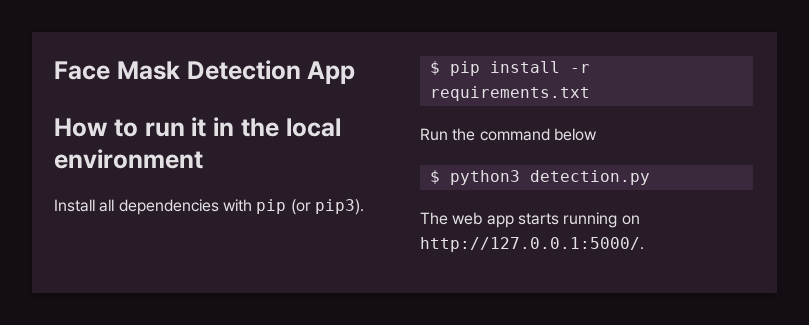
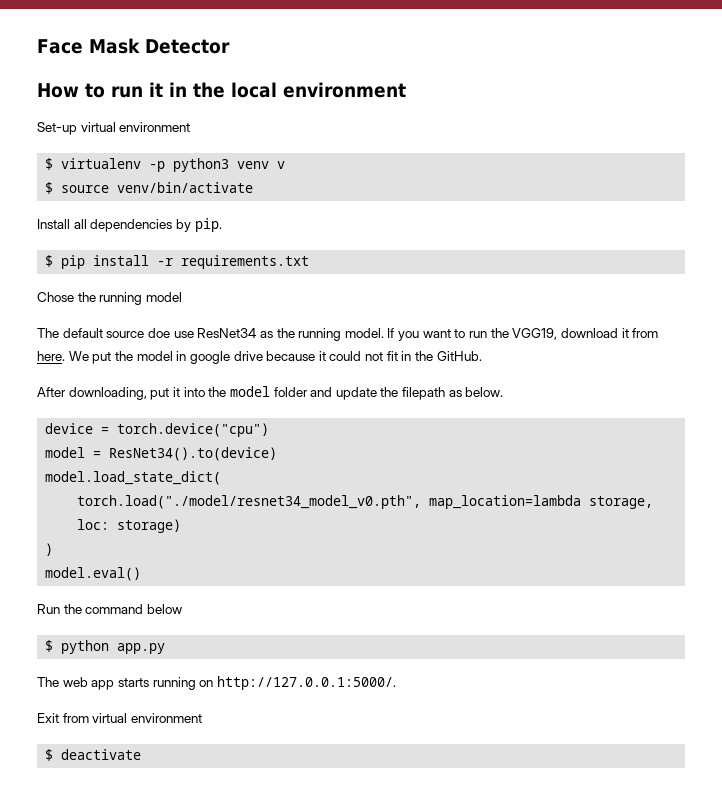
[186,60,356,84] Detection App -> [144,39,230,54] Detector
(203, 159) none -> [37,122,191,135] [45,158,286,172] [45,182,254,194] // Set-up virtual environment // $ virtualenv -p python3 venv v // $ source venv/bin/activate
[222,199,364,215] with pip (or pip3). -> [175,218,222,232] by pip.
(590, 93) none -> [37,292,182,305] [37,328,659,341] [37,351,482,364] [37,386,504,400] [45,423,270,437] [45,447,278,461] [45,471,222,485] [77,495,654,509] [77,519,182,533] [45,543,54,556] [45,567,142,581] // Chose the running model // The default source doe use ResNet34 as the running model. If you want to run the VGG19, download it from here. We put the model in google drive because it could not fit in the GitHub. // After downloading, put it into the model folder and update the filepath as below. // device = torch.device("cpu") // model = ResNet34().to(device) // model.load_state_dict( // torch.load("./model/resnet34_model_v0.pth", map_location=lambda storage, loc: storage) // ) // model.eval()
[449,170,650,185] python3 detection.py -> [61,640,166,654] python app.py
(644, 244) none -> [37,713,202,723] [45,749,142,761] // Exit from virtual environment // $ deactivate

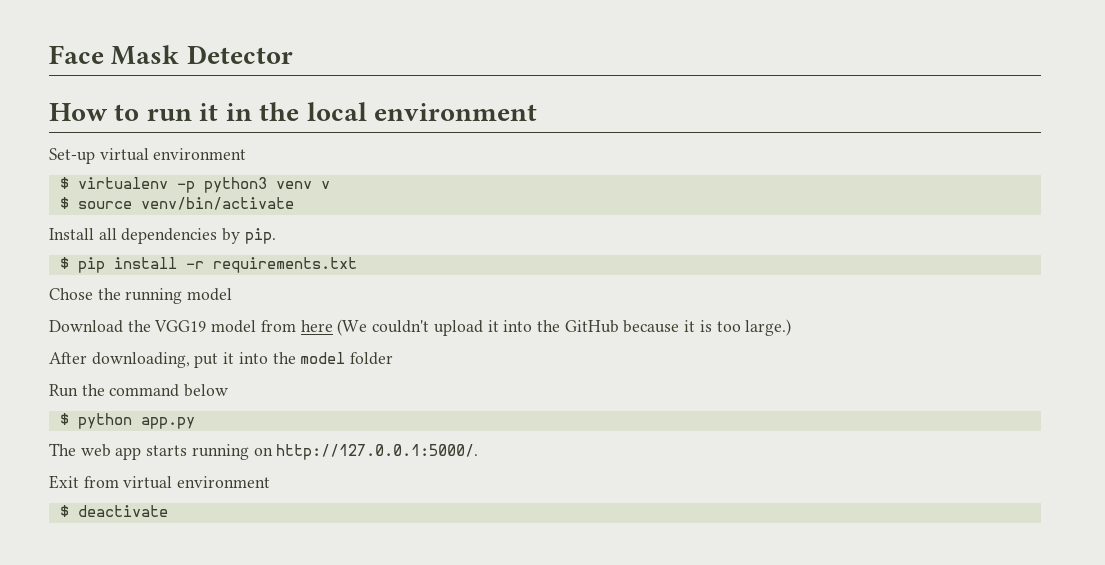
[37,328,659,341] [37,351,482,364] The default source doe use ResNet34 as the running model. If you want to run the VGG19, download it from here. We put the model in google drive because it could not fit in the GitHub. -> [49,319,792,336] Download the VGG19 model from here (We couldn't upload it into the GitHub because it is too large.)
[310,387,504,400] [45,423,270,437] [45,447,278,461] [45,471,222,485] [77,495,654,509] [77,519,182,533] [45,543,54,556] [45,567,142,581] and update the filepath as below. // device = torch.device("cpu") // model = ResNet34().to(device) // model.load_state_dict( // torch.load("./model/resnet34_model_v0.pth", map_location=lambda storage, loc: storage) // ) // model.eval() -> (394, 358) none

